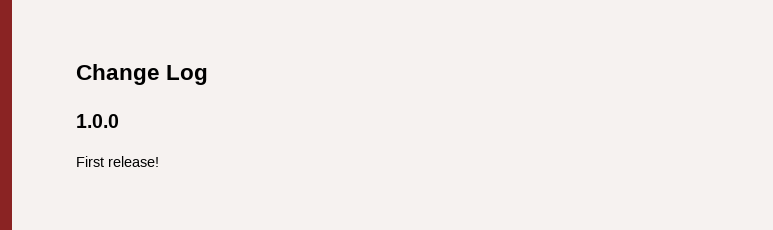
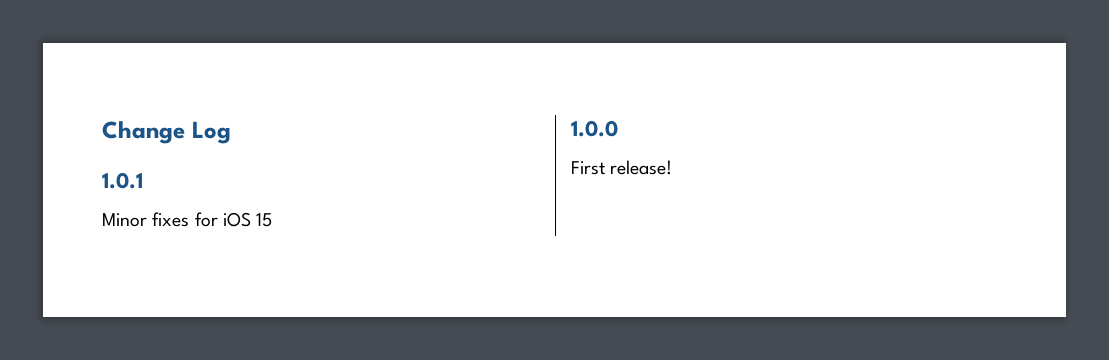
(209, 75) none -> [102,172,143,189] [102,212,273,227] // 1.0.1 // Minor fixes for iOS 15

